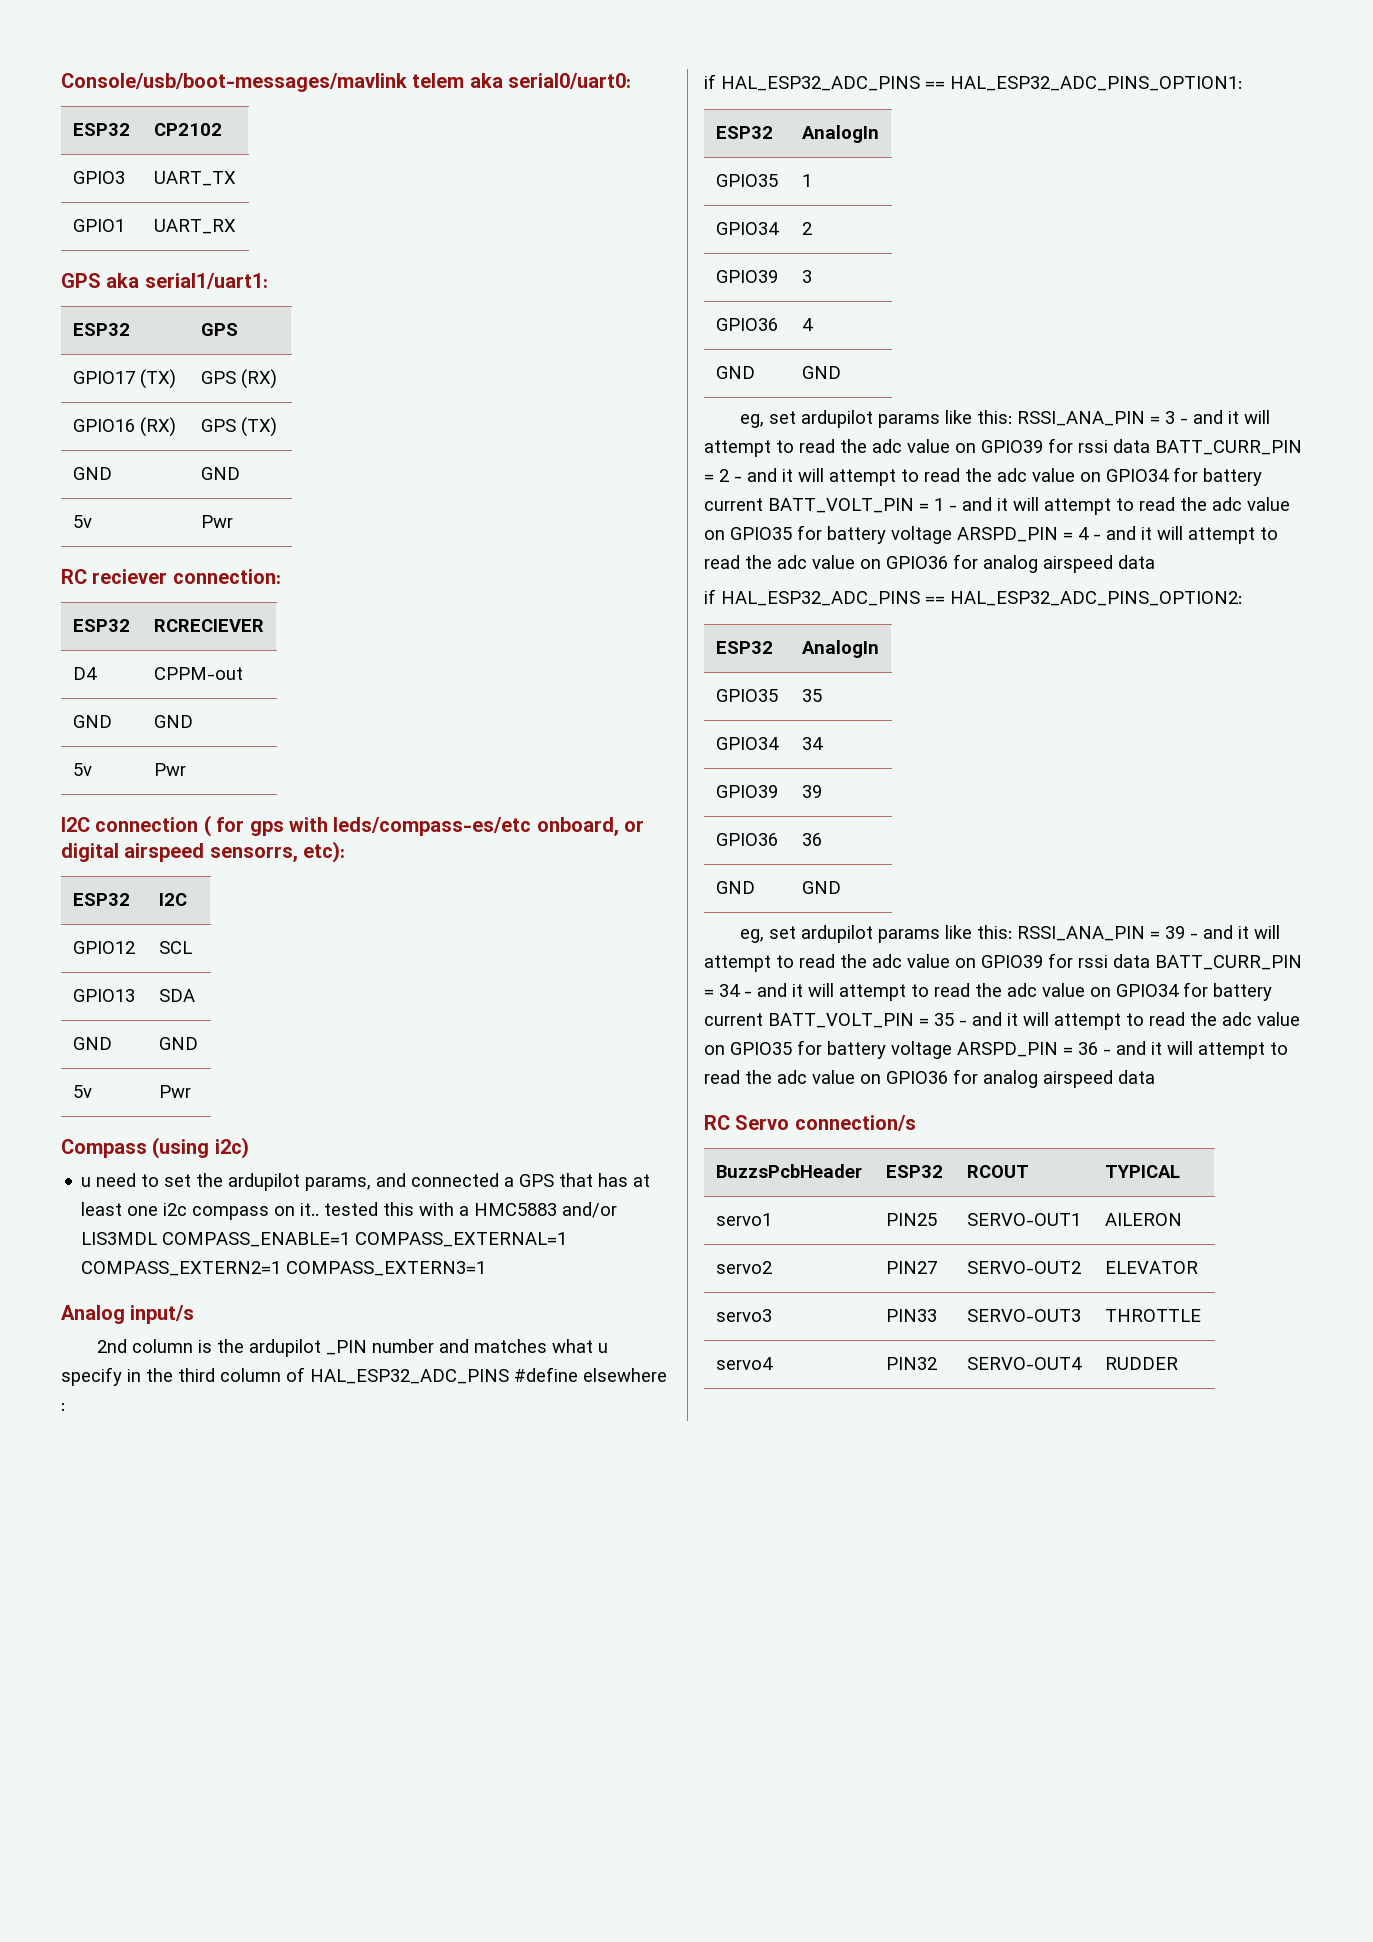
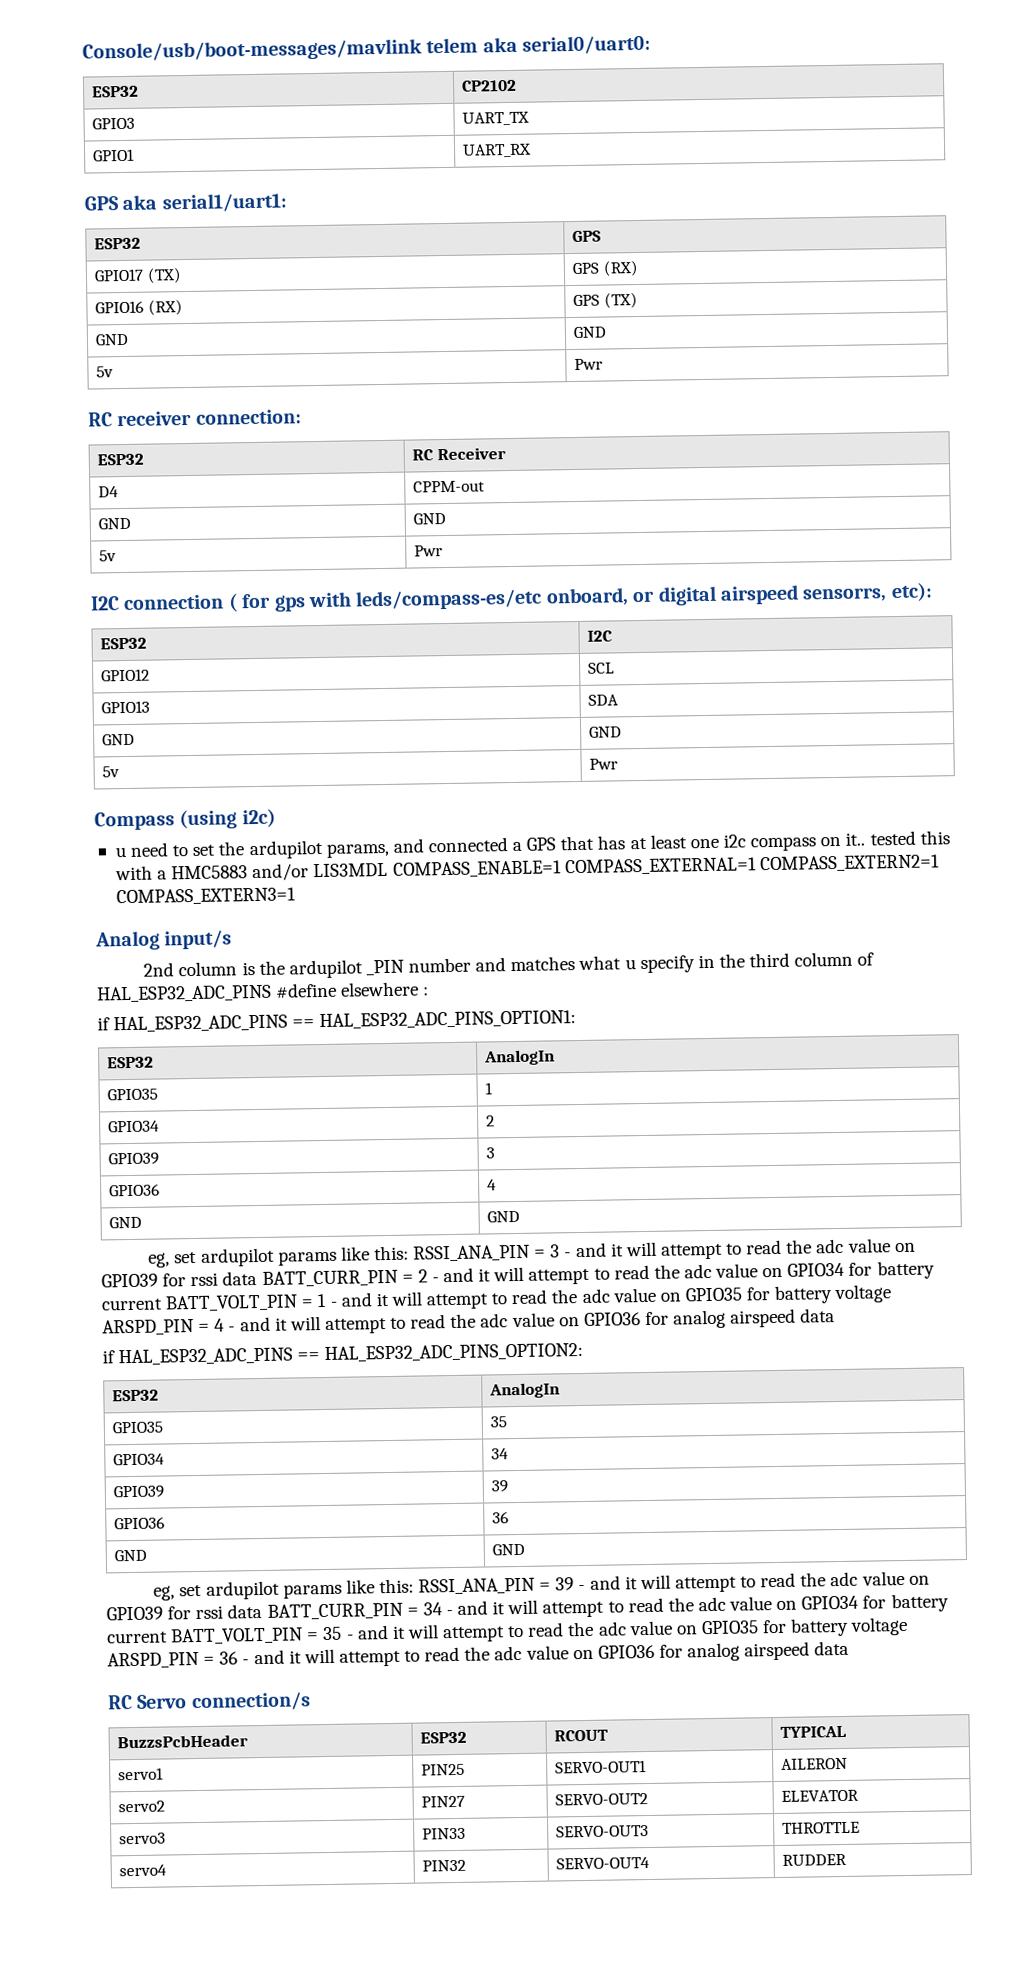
[92,569,168,584] reciever -> [117,410,193,427] receiver
[153,619,264,632] RCRECIEVER -> [412,447,507,461] RC Receiver

